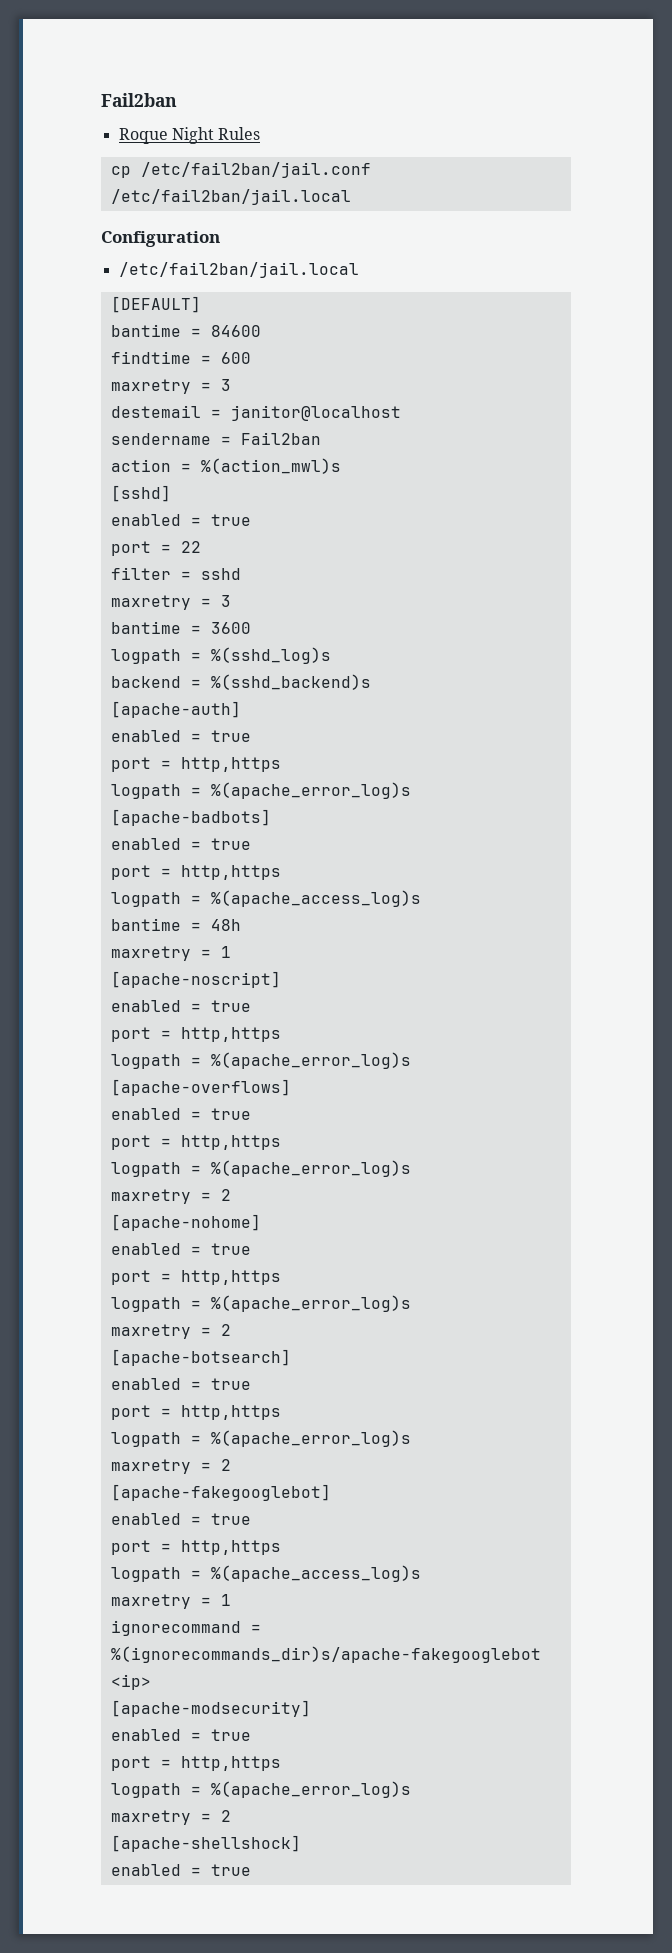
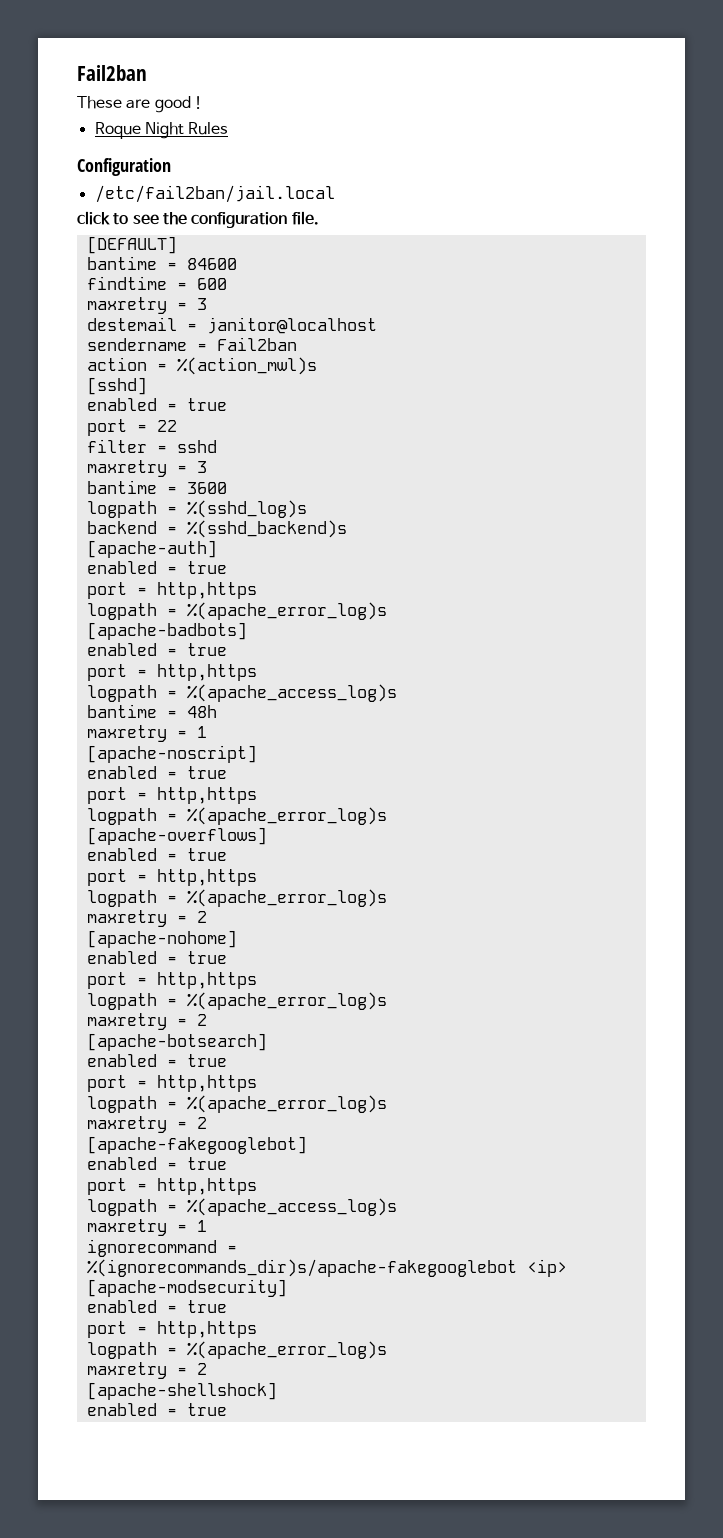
[101,93,177,107] Fail2ban -> [77,65,147,81] [77,96,202,113] Fail2ban // These are good !
[110,162,371,178] [110,189,351,205] // cp /etc/fail2ban/jail.conf /etc/fail2ban/jail.local -> (229, 128) none
(359, 270) none -> [77,211,319,228] // click to see the configuration file.

